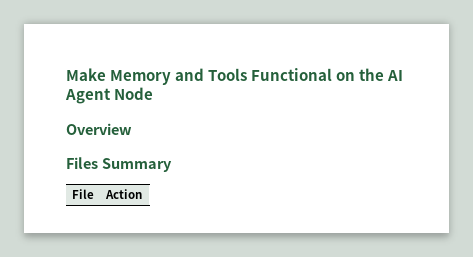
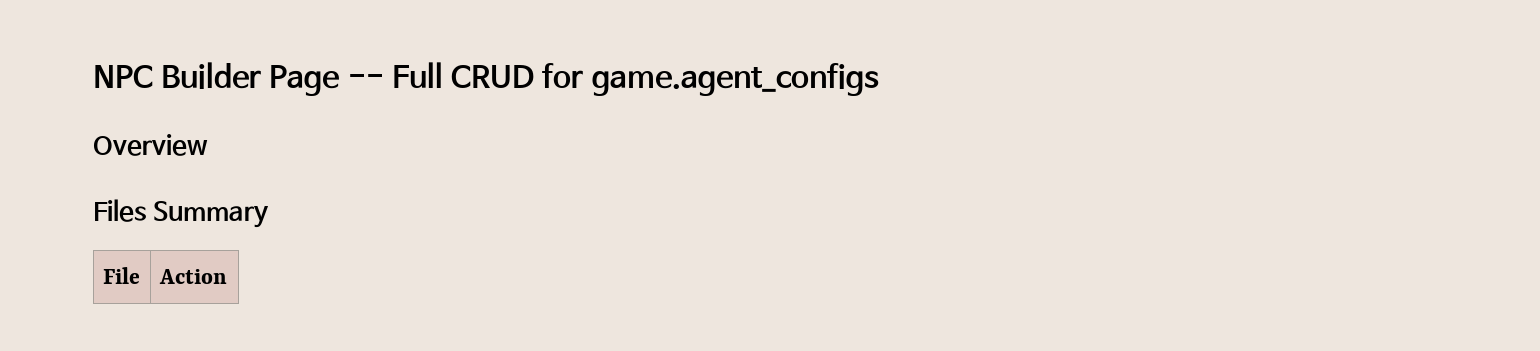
[66,68,404,85] [65,87,154,104] Make Memory and Tools Functional on the AI Agent Node -> [93,62,879,96] NPC Builder Page -- Full CRUD for game.agent_configs

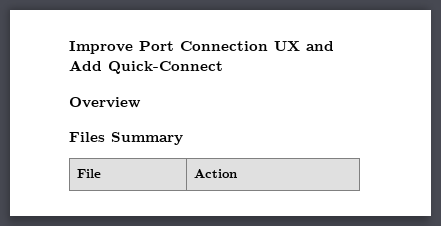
[93,62,879,96] NPC Builder Page -- Full CRUD for game.agent_configs -> [69,41,334,54] [69,60,223,74] Improve Port Connection UX and Add Quick-Connect

